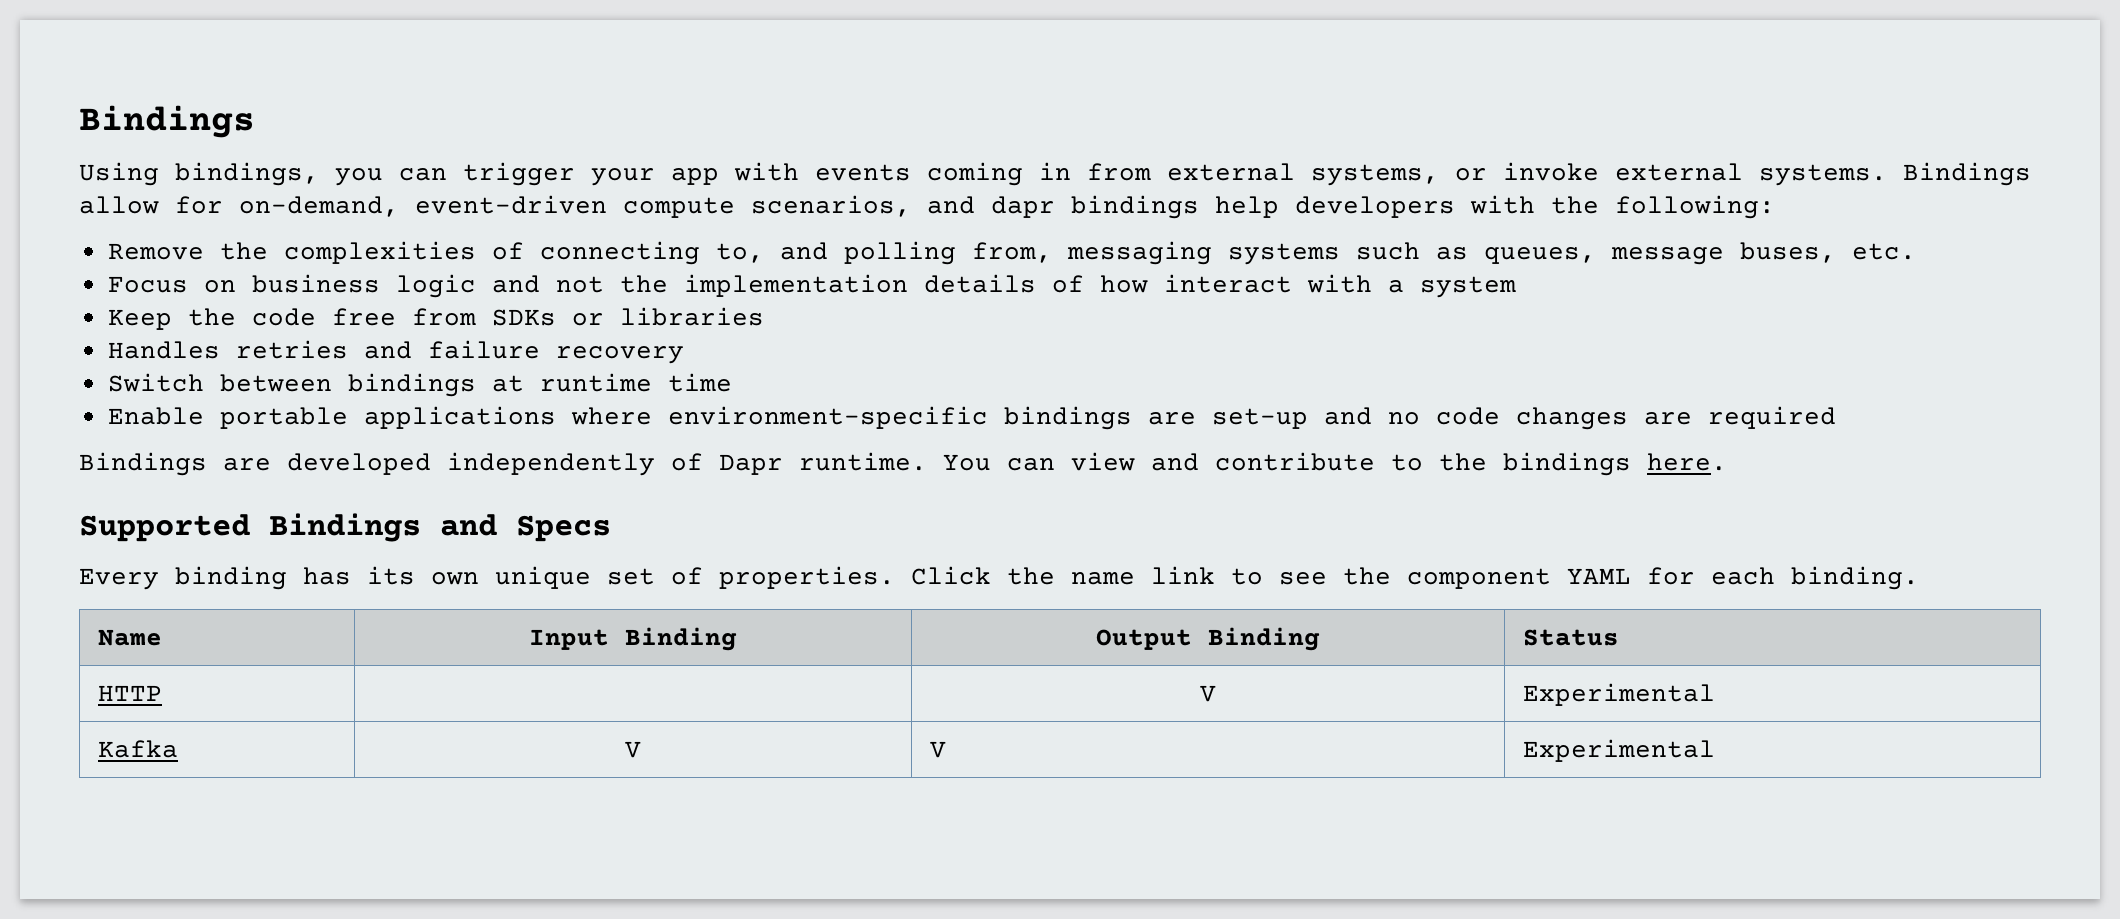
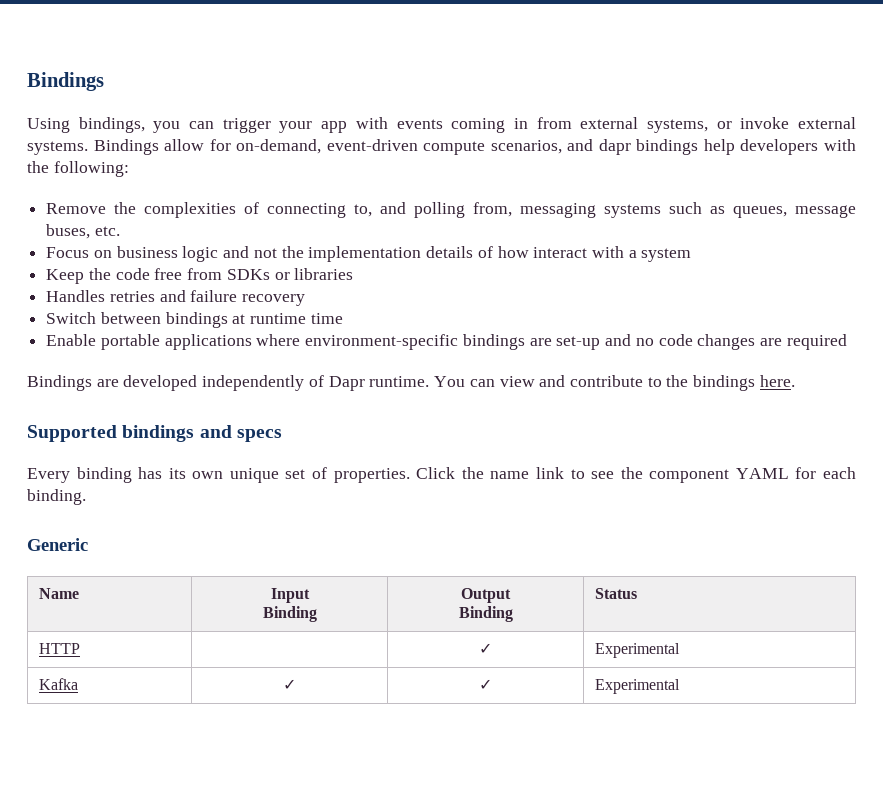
[269,513,611,542] Bindings and Specs -> [122,425,282,442] bindings and specs
(1919, 578) none -> [27,538,88,551] // Generic
(609, 639) none -> (310, 595) //
(1192, 639) none -> (511, 595) //
[1199,685,1216,702] V -> [479,643,492,654] ✓
[625,741,641,758] [930,741,947,758] V | V -> [283,679,296,690] [479,679,492,690] ✓ | ✓

